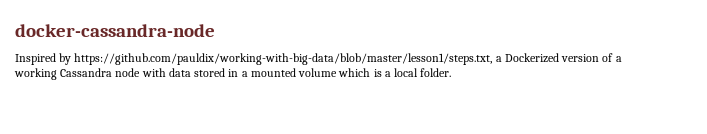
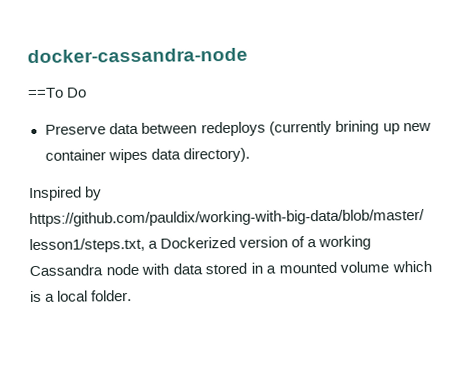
(215, 30) none -> [27,87,88,99] [44,120,432,137] [44,147,250,164] // ==To Do // Preserve data between redeploys (currently brining up new container wipes data directory).

